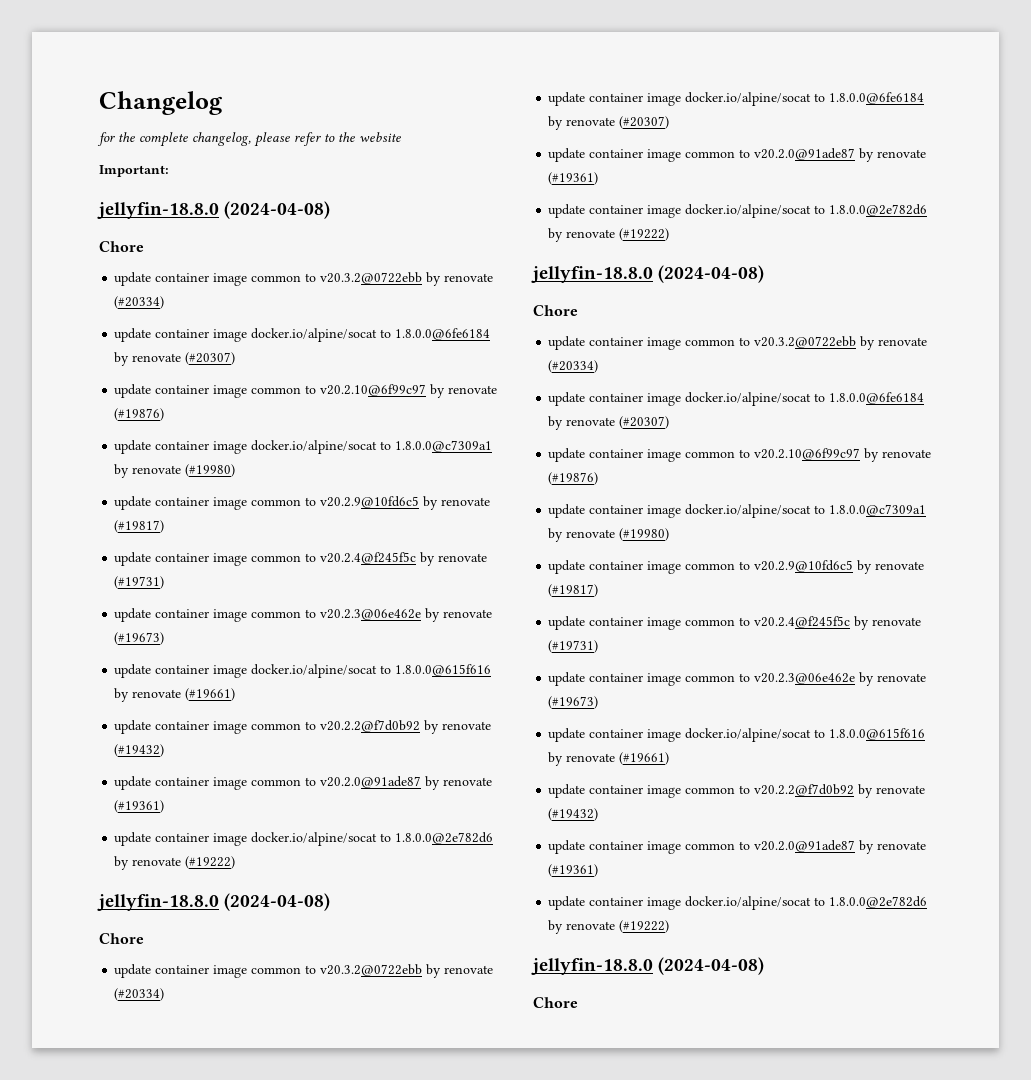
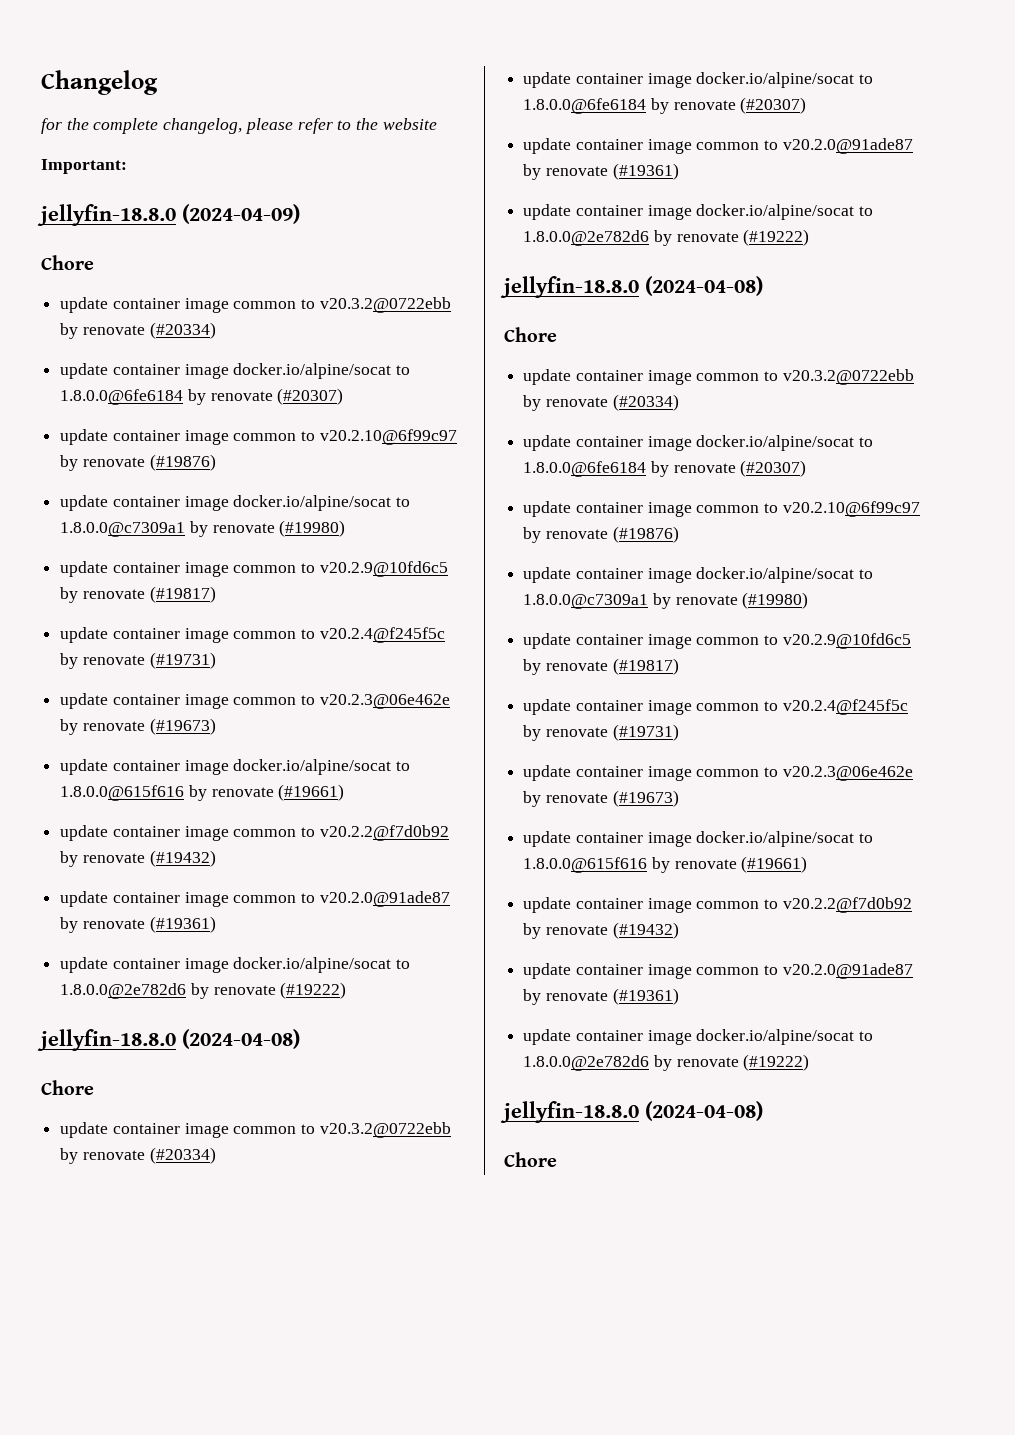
[224,201,331,219] (2024-04-08) -> [182,204,300,224] (2024-04-09)

